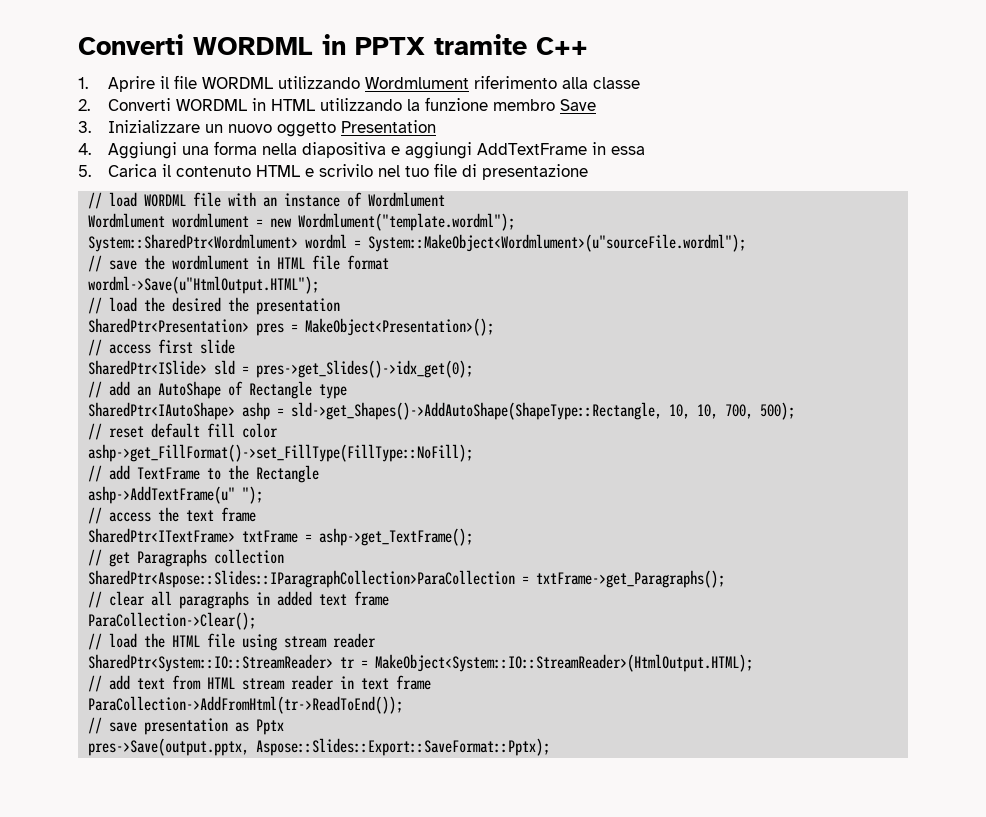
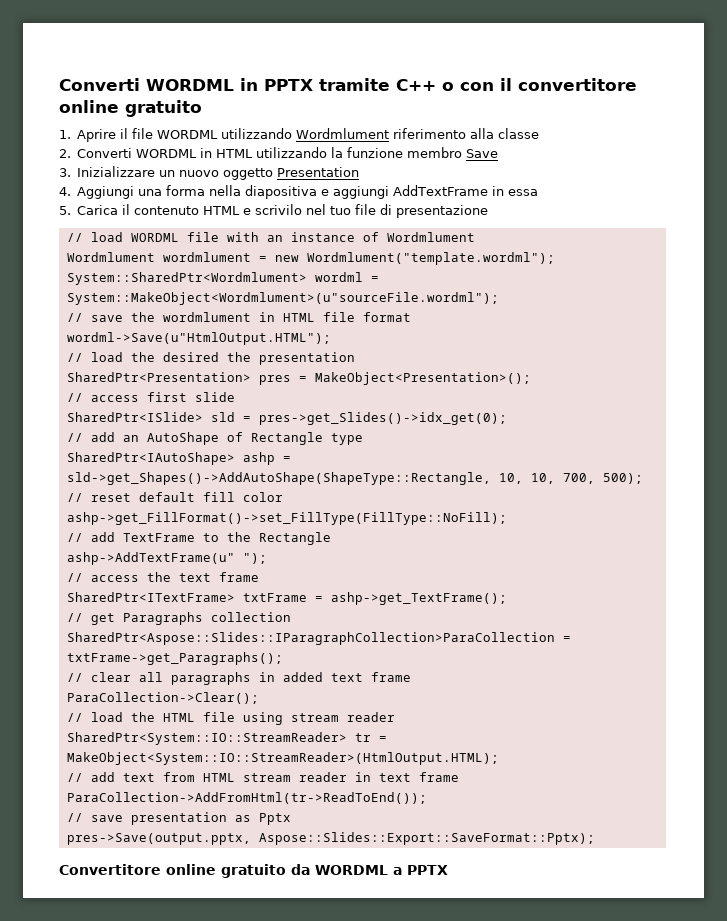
(588, 46) none -> [442,78,637,91] [59,100,202,117] o con il convertitore online gratuito
(551, 747) none -> [59,864,448,878] // Convertitore online gratuito da WORDML a PPTX

